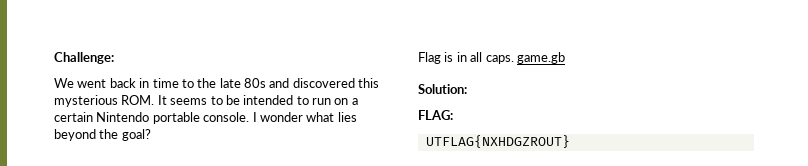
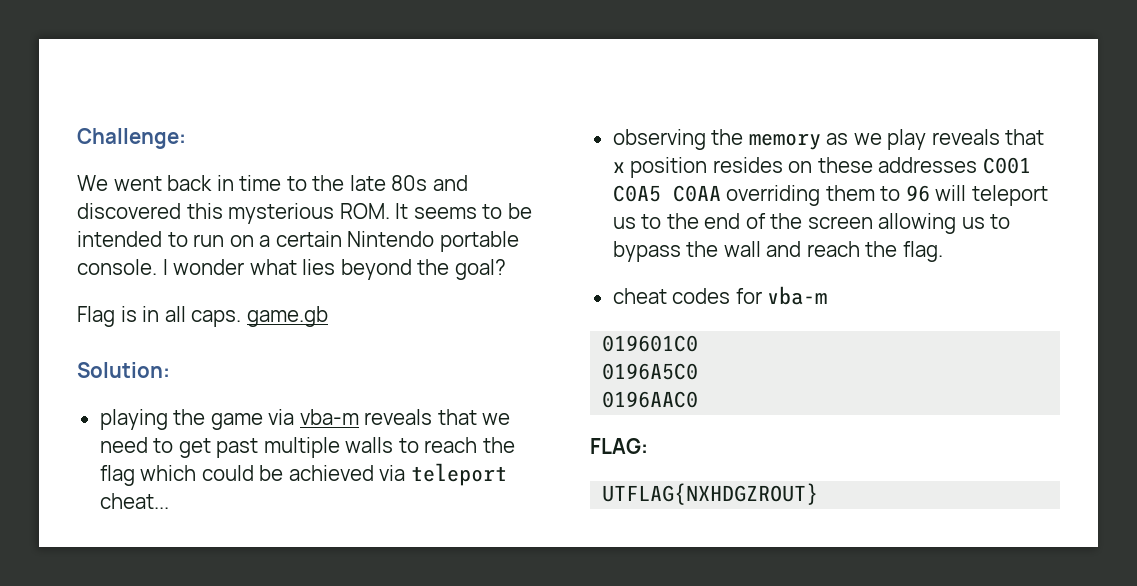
(467, 89) none -> [99,409,511,430] [99,437,515,458] [99,463,507,486] [99,493,169,509] [612,129,1045,150] [612,157,1031,178] [612,185,1048,206] [612,213,1011,234] [612,241,943,262] [612,286,828,305] [602,335,699,352] [602,363,699,380] [602,391,699,408] // playing the game via vba-m reveals that we need to get past multiple walls to reach the flag which could be achieved via teleport cheat... // observing the memory as we play reveals that x position resides on these addresses C001 C0A5 C0AA overriding them to 96 will teleport us to the end of the screen allowing us to bypass the wall and reach the flag. // cheat codes for vba-m // 019601C0 // 0196A5C0 // 0196AAC0

